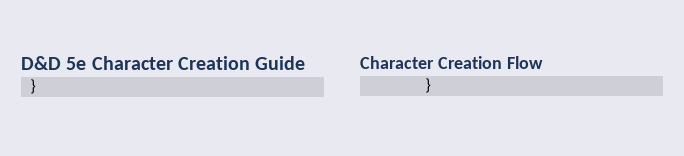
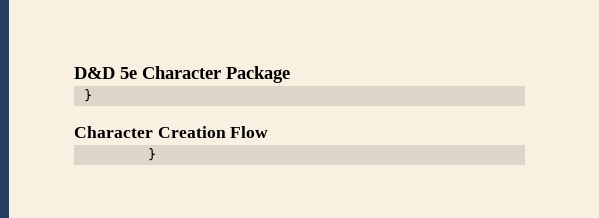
[177,56,306,70] Creation Guide -> [226,66,290,83] Package

